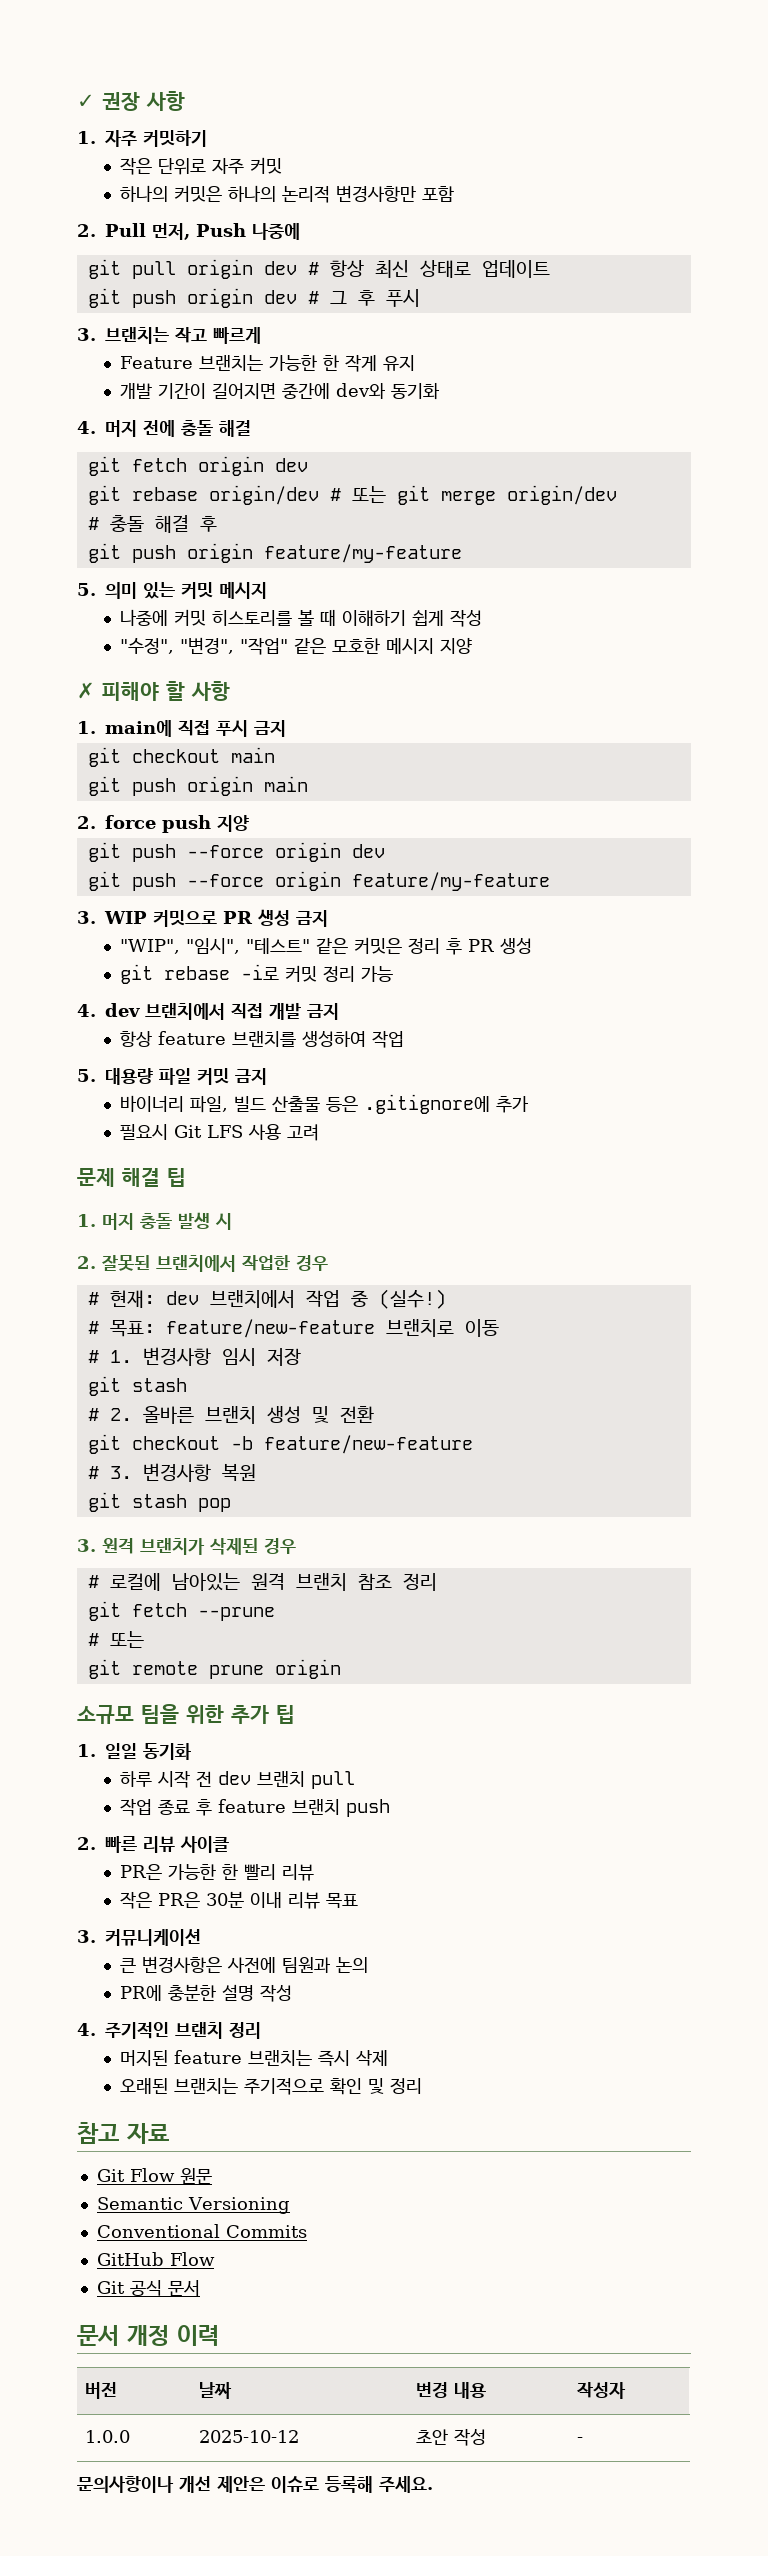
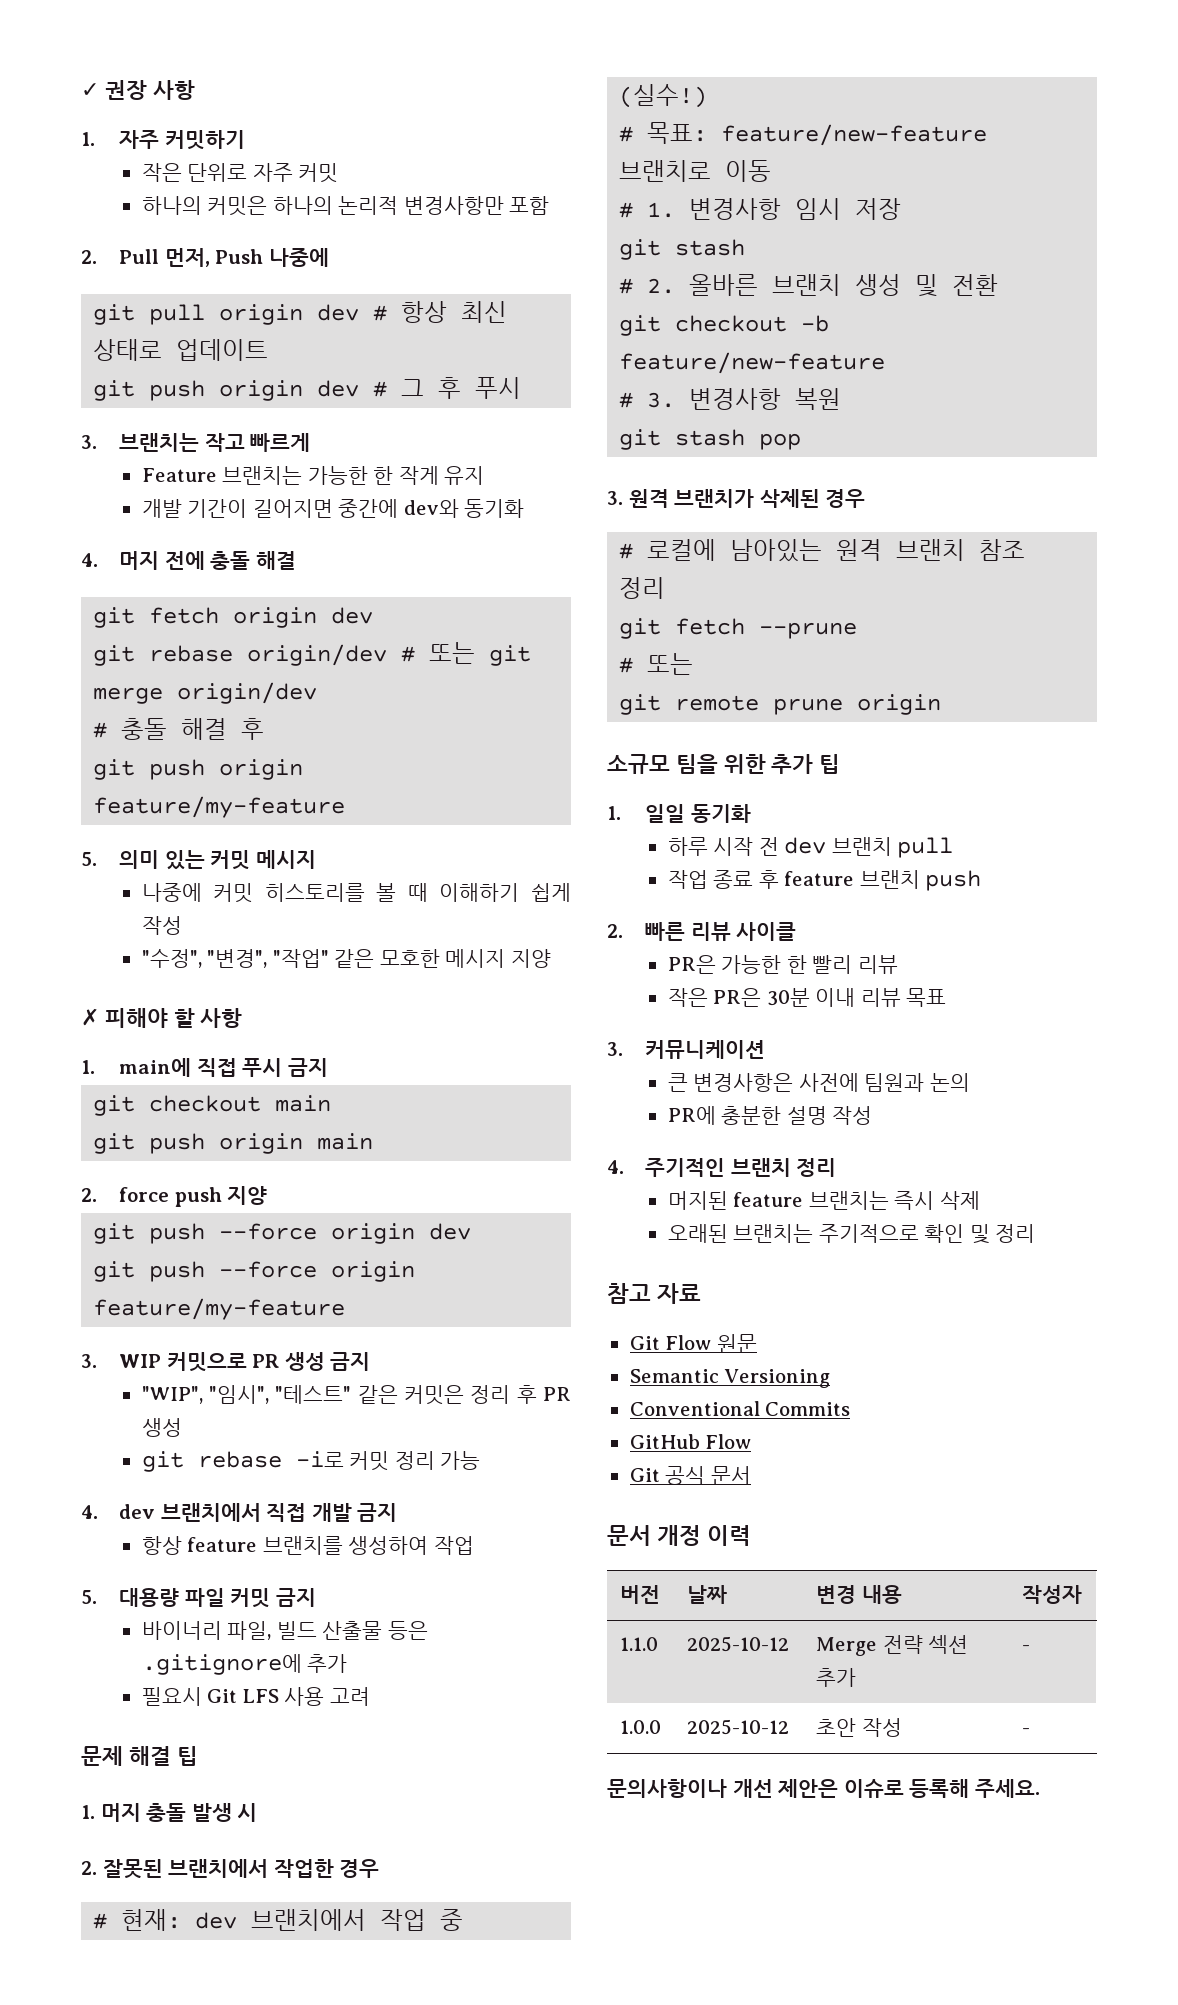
(626, 2390) none -> [619,1637,658,1651] [686,1636,789,1652] [815,1635,969,1656] [815,1668,856,1687] [1021,1645,1030,1651] // 1.1.0 | 2025-10-12 | Merge 전략 섹션 추가 | -

